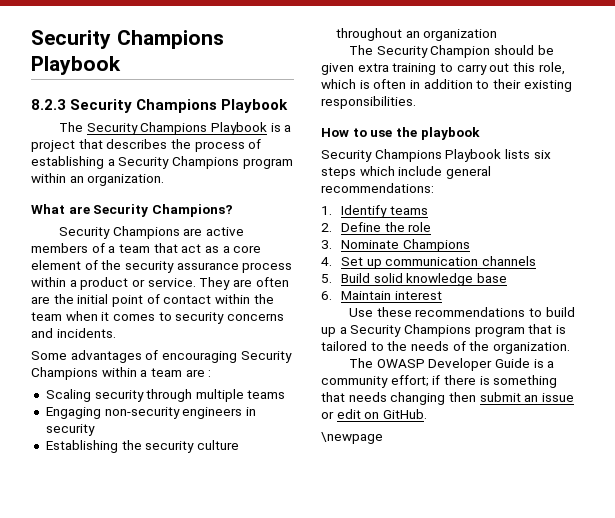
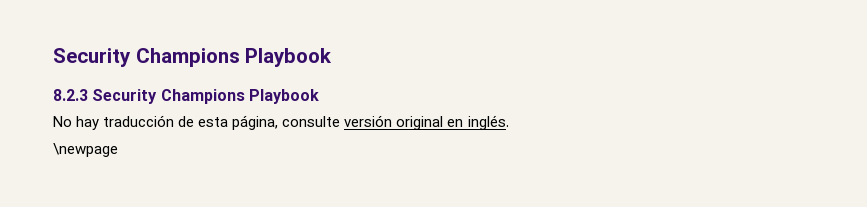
[58,122,292,135] [31,139,262,152] [31,156,293,169] [31,173,165,186] [31,204,233,217] [58,226,244,239] [31,243,262,253] [31,260,293,273] [31,277,289,290] [31,294,274,307] [31,311,284,324] [31,328,116,338] [31,350,292,363] [31,367,212,380] [45,389,286,402] [45,407,256,419] [45,424,95,436] [45,440,239,453] [335,28,498,41] [348,45,554,58] [321,62,565,75] [321,79,572,92] [321,96,416,109] [321,127,480,140] [321,149,551,162] [321,166,491,179] [321,183,434,193] [321,205,428,218] [321,222,432,232] [321,239,470,252] [321,256,537,269] [321,273,508,286] [321,291,442,300] [348,307,575,317] [321,324,566,337] [321,341,570,354] [348,358,555,371] [321,375,558,388] [321,392,574,405] [321,409,427,419] The Security Champions Playbook is a project that describes the process of establishing a Security Champions program within an organization. // What are Security Champions? // Security Champions are active members of a team that act as a core element of the security assurance process within a product or service. They are often are the initial point of contact within the team when it comes to security concerns and incidents. // Some advantages of encouraging Security Champions within a team are : // Scaling security through multiple teams // Engaging non-security engineers in security // Establishing the security culture throughout an organization // The Security Champion should be given extra training to carry out this role, which is often in addition to their existing responsibilities. // How to use the playbook // Security Champions Playbook lists six steps which include general recommendations: // 1. Identify teams // 2. Define the role // 3. Nominate Champions // 4. Set up communication channels // 5. Build solid knowledge base // 6. Maintain interest // Use these recommendations to build up a Security Champions program that is tailored to the needs of the organization. // The OWASP Developer Guide is a community effort; if there is something that needs changing then submit an issue or edit on GitHub. -> [53,115,509,130] No hay traducción de esta página, consulte versión original en inglés.

